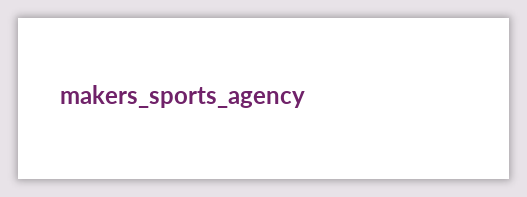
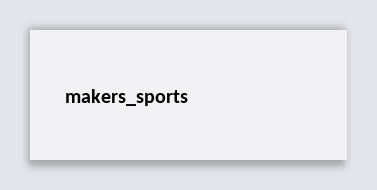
[60,85,305,108] makers_sports_agency -> [65,89,188,106] makers_sports

